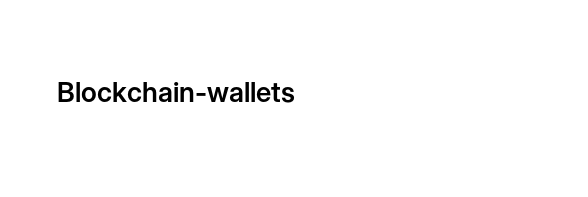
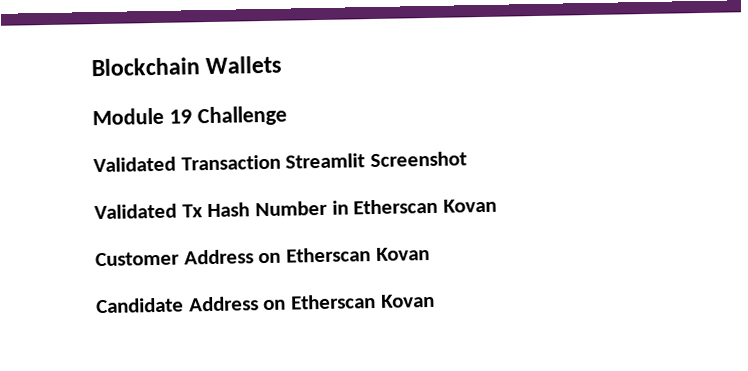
[57,82,295,103] Blockchain-wallets -> [91,55,283,77] [92,105,287,127] [93,151,468,173] [94,198,498,220] [95,246,430,267] [96,293,435,314] Blockchain Wallets // Module 19 Challenge // Validated Transaction Streamlit Screenshot // Validated Tx Hash Number in Etherscan Kovan // Customer Address on Etherscan Kovan // Candidate Address on Etherscan Kovan

